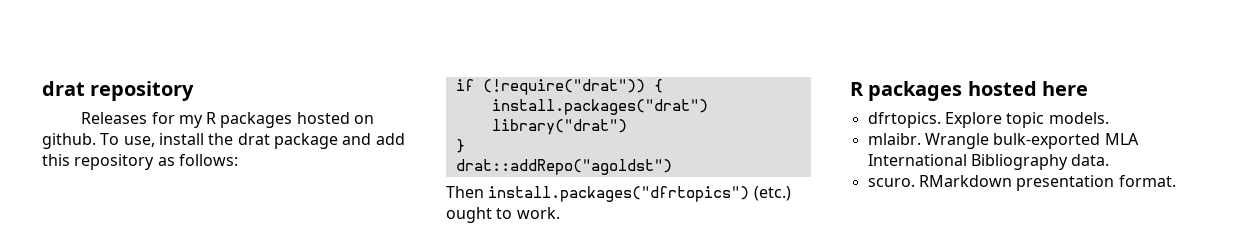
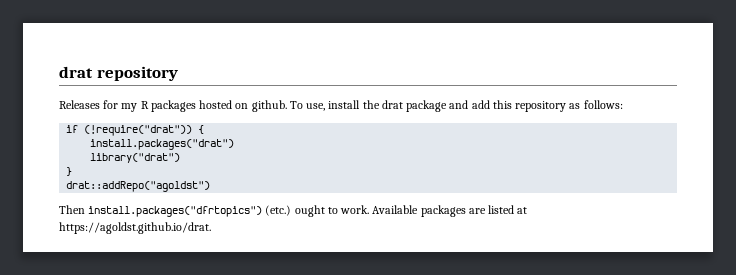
[850,81,1089,101] [867,112,1109,128] [867,133,1139,149] [867,154,1110,170] [867,175,1176,191] // R packages hosted here // dfrtopics. Explore topic models. // mlaibr. Wrangle bulk-exported MLA International Bibliography data. // scuro. RMarkdown presentation format. -> [372,205,528,217] [59,222,211,234] Available packages are listed at https://agoldst.github.io/drat.

